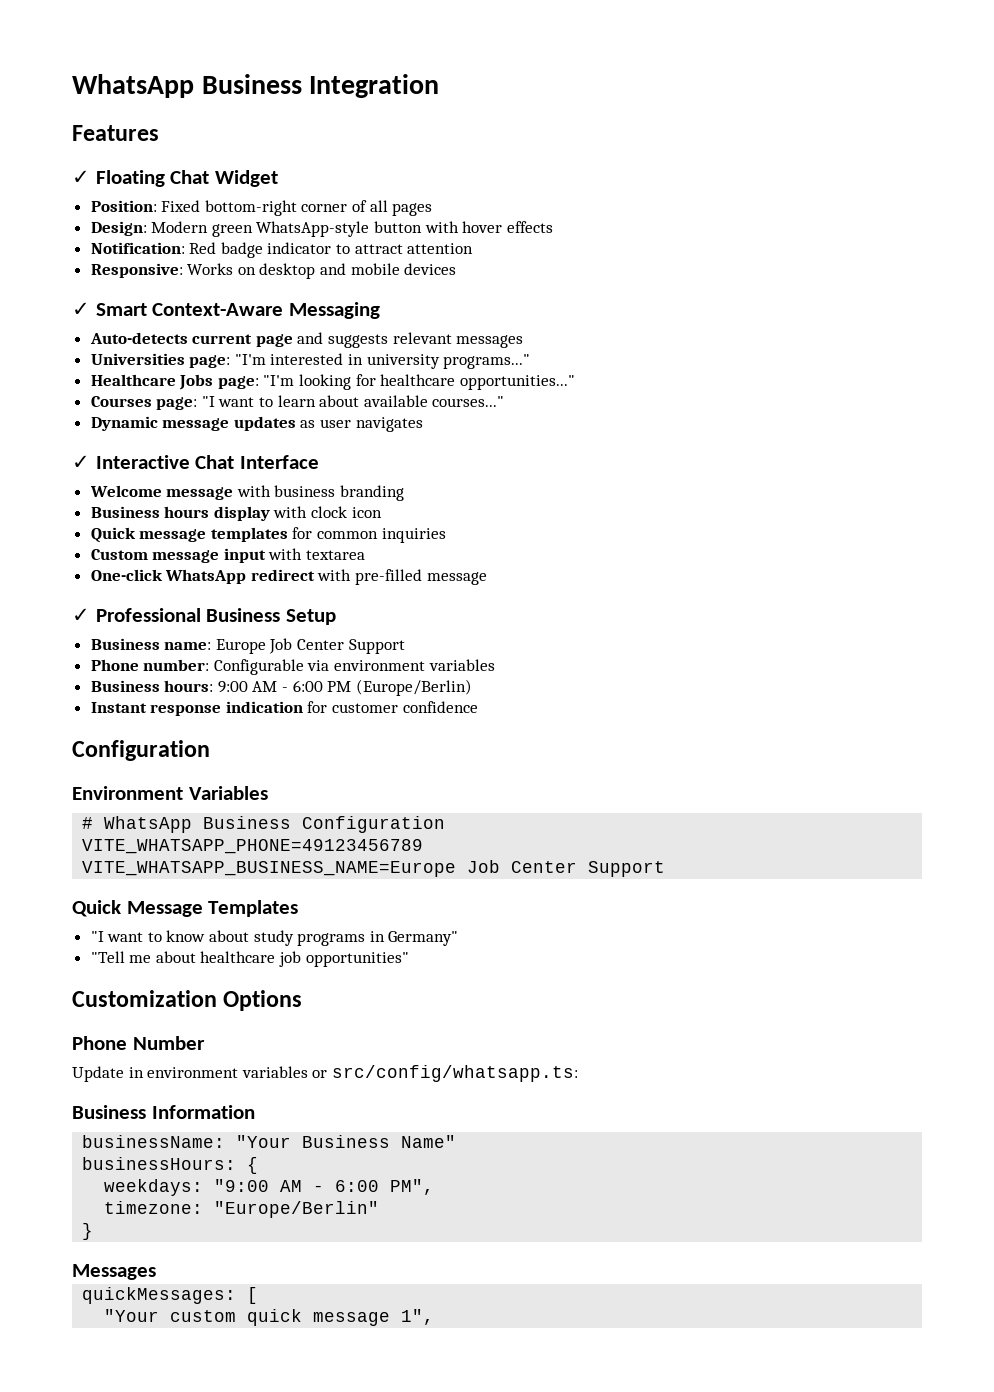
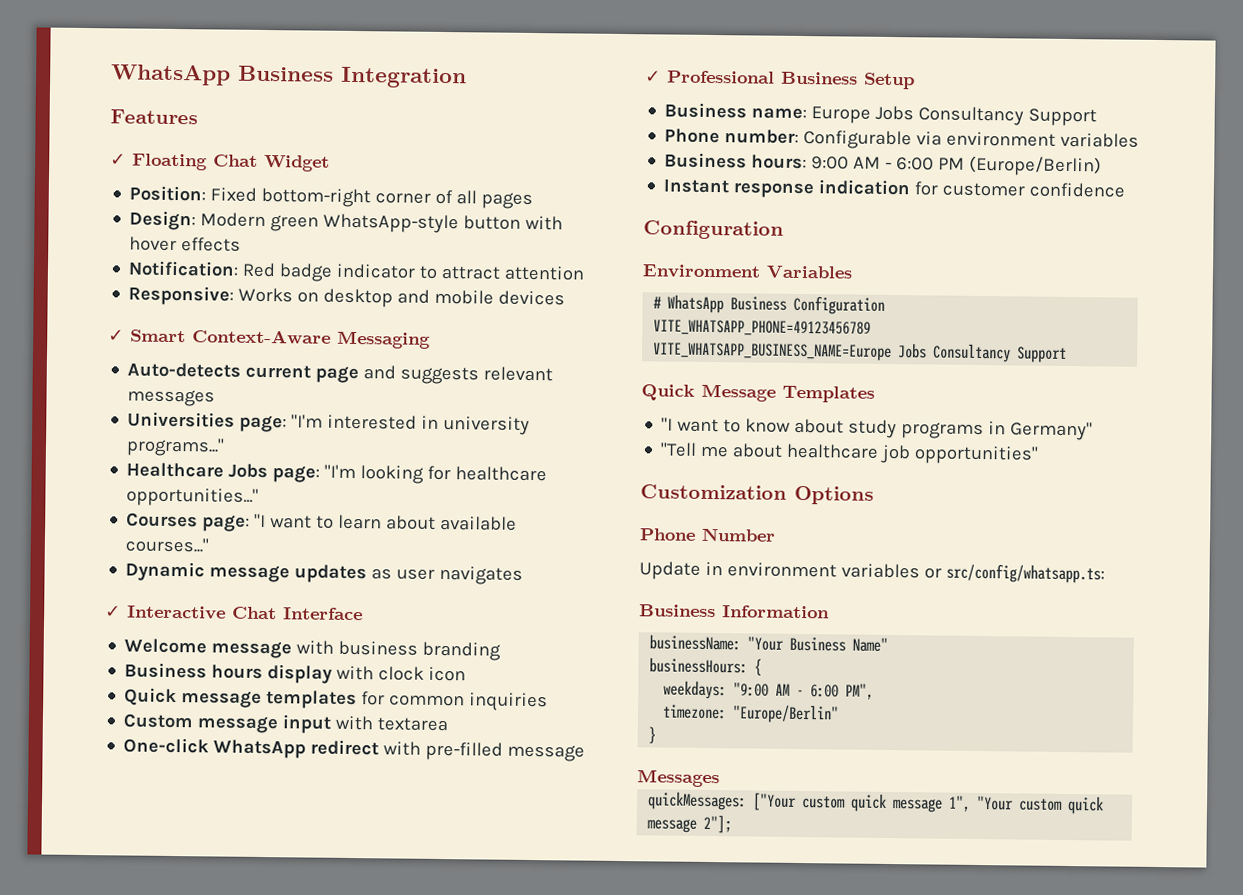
[269,638,345,654] Job Center -> [875,105,1025,126] Jobs Consultancy
[467,860,578,873] Job Center -> [898,343,1012,363] Jobs Consultancy
[247,1287,259,1304] [ // -> [752,792,972,813] ["Your custom quick message 1",
[401,1309,435,1325] 1", -> [703,814,733,834] 2"];

